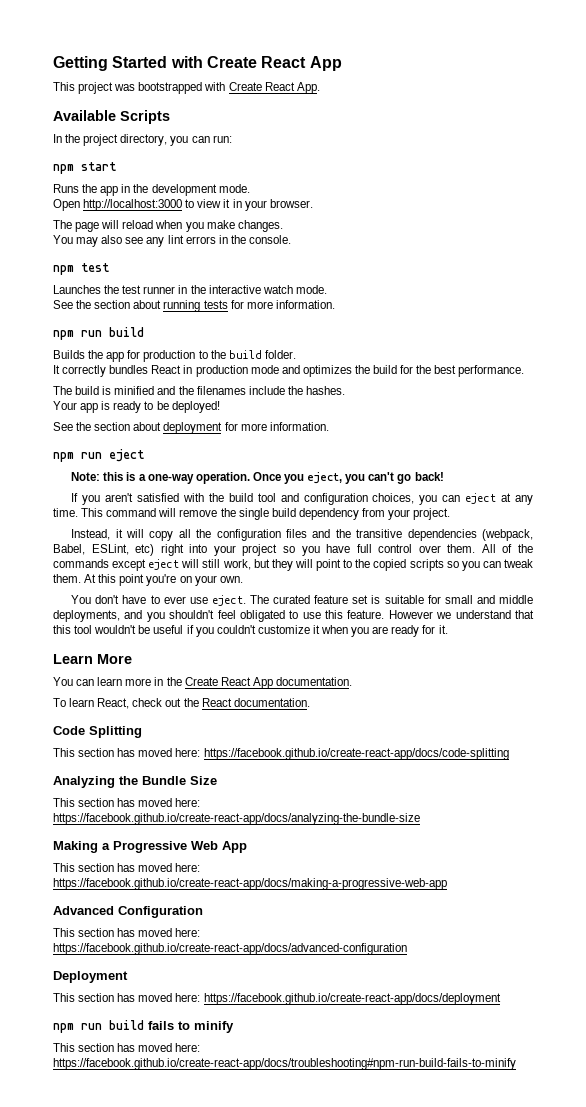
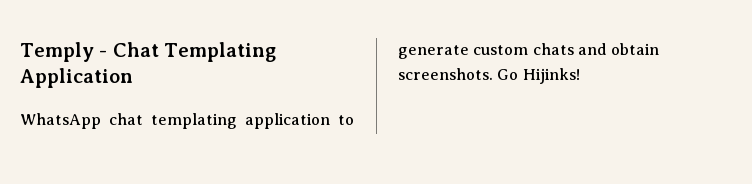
[53,56,342,71] [53,82,320,94] [53,110,170,124] [53,134,232,146] [53,162,116,174] [53,184,250,196] [53,199,313,211] [53,220,283,232] [53,235,291,247] [53,263,109,275] [53,285,327,294] [53,300,335,312] [53,327,144,340] [53,350,296,362] [53,365,525,377] [53,386,345,395] [53,401,220,413] [53,422,329,434] [53,449,144,462] [71,472,444,484] [71,493,533,505] [53,508,451,520] [71,529,533,541] [53,544,533,556] [53,559,534,571] [53,574,243,586] [71,595,534,606] [53,610,534,622] [53,625,448,637] [53,654,132,664] [53,677,352,689] [53,698,310,709] [53,726,142,738] [53,748,509,760] [53,776,217,788] [53,798,201,807] [53,813,420,825] [53,841,247,853] [53,863,201,872] [53,878,447,890] [53,906,203,918] [53,928,201,937] [53,943,407,955] [53,971,128,983] [53,993,501,1005] [53,1020,234,1033] [53,1043,201,1052] [53,1058,516,1070] Getting Started with Create React App // This project was bootstrapped with Create React App. // Available Scripts // In the project directory, you can run: // npm start // Runs the app in the development mode. // Open http://localhost:3000 to view it in your browser. // The page will reload when you make changes. // You may also see any lint errors in the console. // npm test // Launches the test runner in the interactive watch mode. // See the section about running tests for more information. // npm run build // Builds the app for production to the build folder. // It correctly bundles React in production mode and optimizes the build for the best performance. // The build is minified and the filenames include the hashes. // Your app is ready to be deployed! // See the section about deployment for more information. // npm run eject // Note: this is a one-way operation. Once you eject, you can't go back! // If you aren't satisfied with the build tool and configuration choices, you can eject at any time. This command will remove the single build dependency from your project. // Instead, it will copy all the configuration files and the transitive dependencies (webpack, Babel, ESLint, etc) right into your project so you have full control over them. All of the commands except eject will still work, but they will point to the copied scripts so you can tweak them. At this point you're on your own. // You don't have to ever use eject. The curated feature set is suitable for small and middle deployments, and you shouldn't feel obligated to use this feature. However we understand that this tool wouldn't be useful if you couldn't customize it when you are ready for it. // Learn More // You can learn more in the Create React App documentation. // To learn React, check out the React documentation. // Code Splitting // This section has moved here: https://facebook.github.io/create-react-app/docs/code-splitting // Analyzing the Bundle Size // This section has moved here: https://facebook.github.io/create-react-app/docs/analyzing-the-bundle-size // Making a Progressive Web App // This section has moved here: https://facebook.github.io/create-react-app/docs/making-a-progressive-web-app // Advanced Configuration // This section has moved here: https://facebook.github.io/create-react-app/docs/advanced-configuration // Deployment // This section has moved here: https://facebook.github.io/create-react-app/docs/deployment // npm run build fails to minify // This section has moved here: https://facebook.github.io/create-react-app/docs/troubleshooting#npm-run-build-fails-to-minify -> [20,42,277,62] [20,68,133,88] [20,113,354,129] [398,43,660,59] [398,68,580,84] Temply - Chat Templating Application // WhatsApp chat templating application to generate custom chats and obtain screenshots. Go Hijinks!

